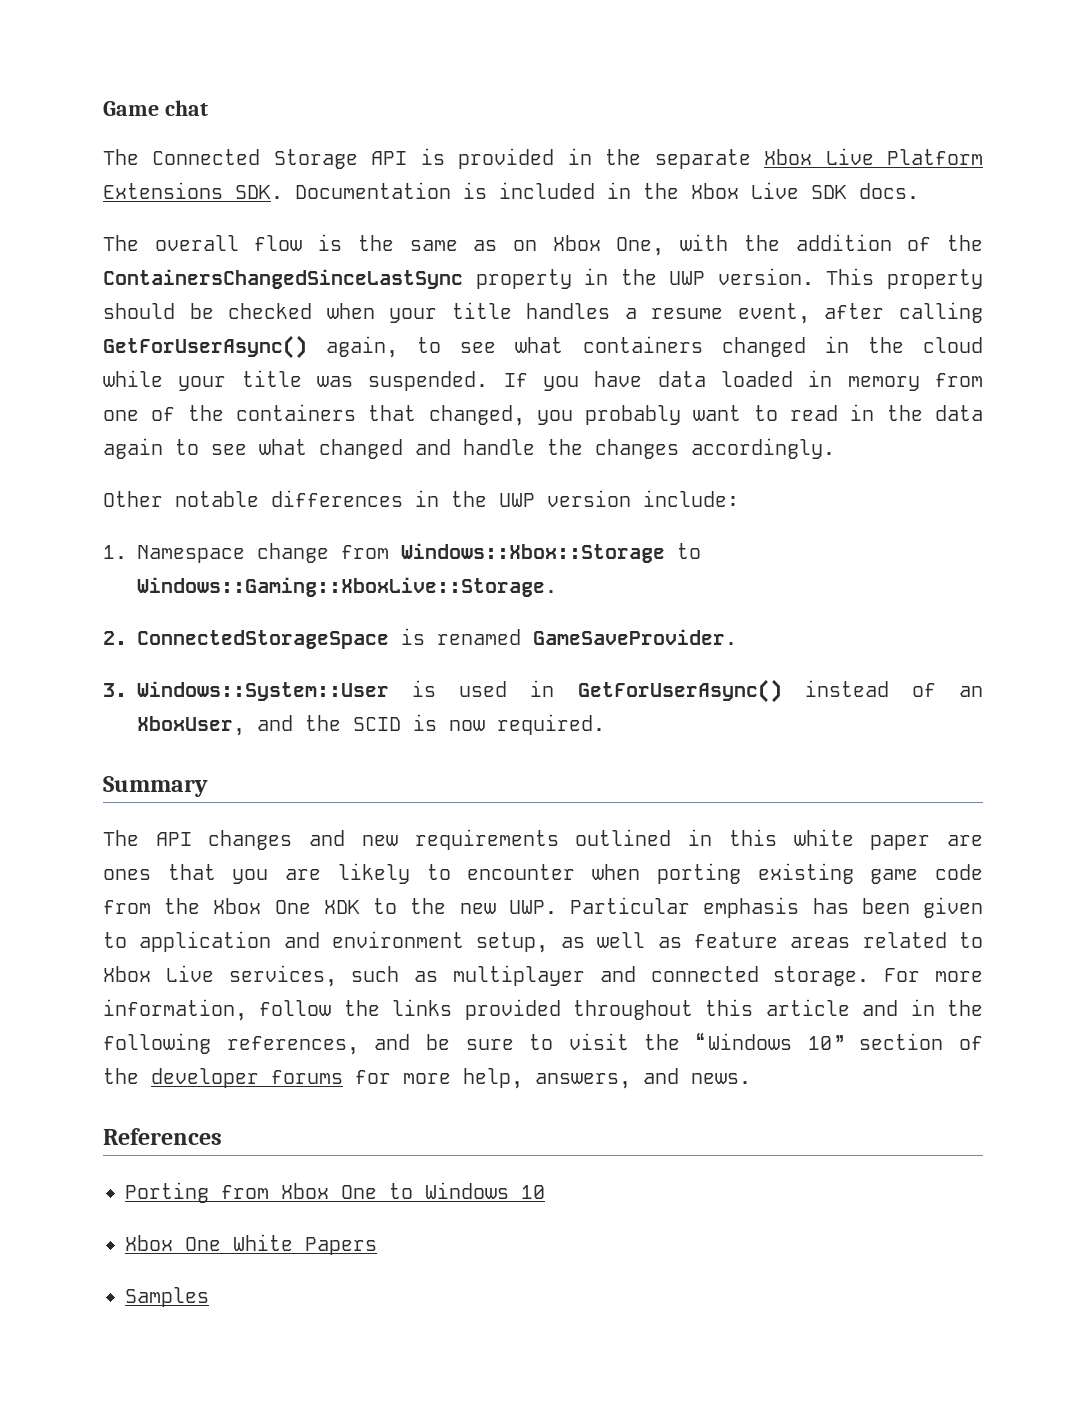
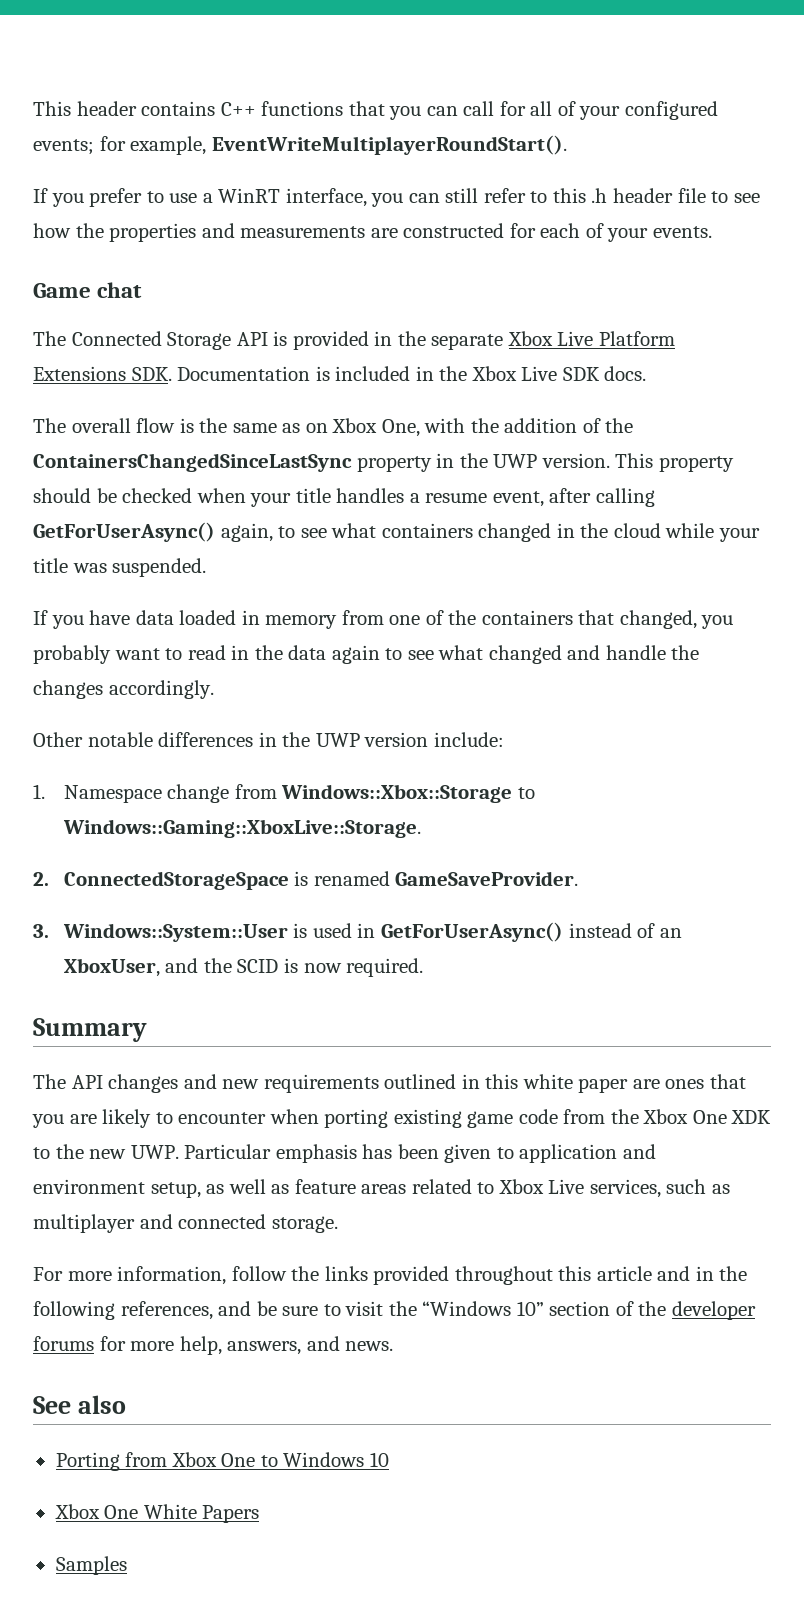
(103, 108) none -> [33,101,718,120] [33,135,567,155] [33,188,760,207] [33,223,712,242] This header contains C++ functions that you can call for all of your configured events; for example, EventWriteMultiplayerRoundStart(). // If you prefer to use a WinRT interface, you can still refer to this .h header file to see how the properties and measurements are constructed for each of your events. //
(489, 381) none -> (207, 567) //
(870, 976) none -> (338, 1224) //
[103,1128,222,1145] References -> [33,1395,126,1414] See also

